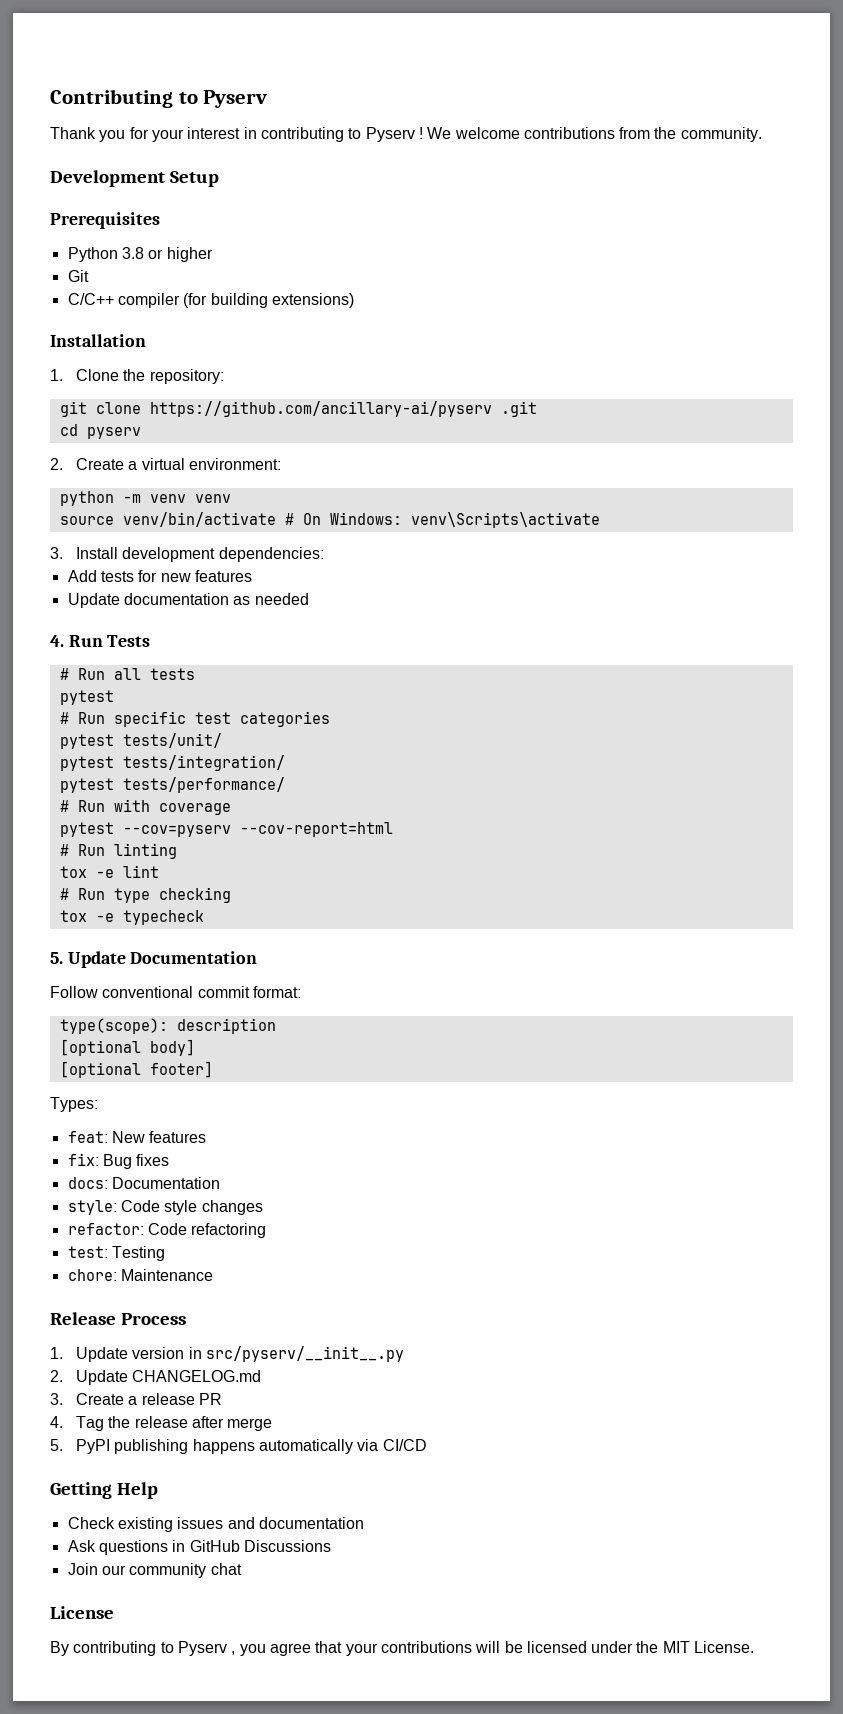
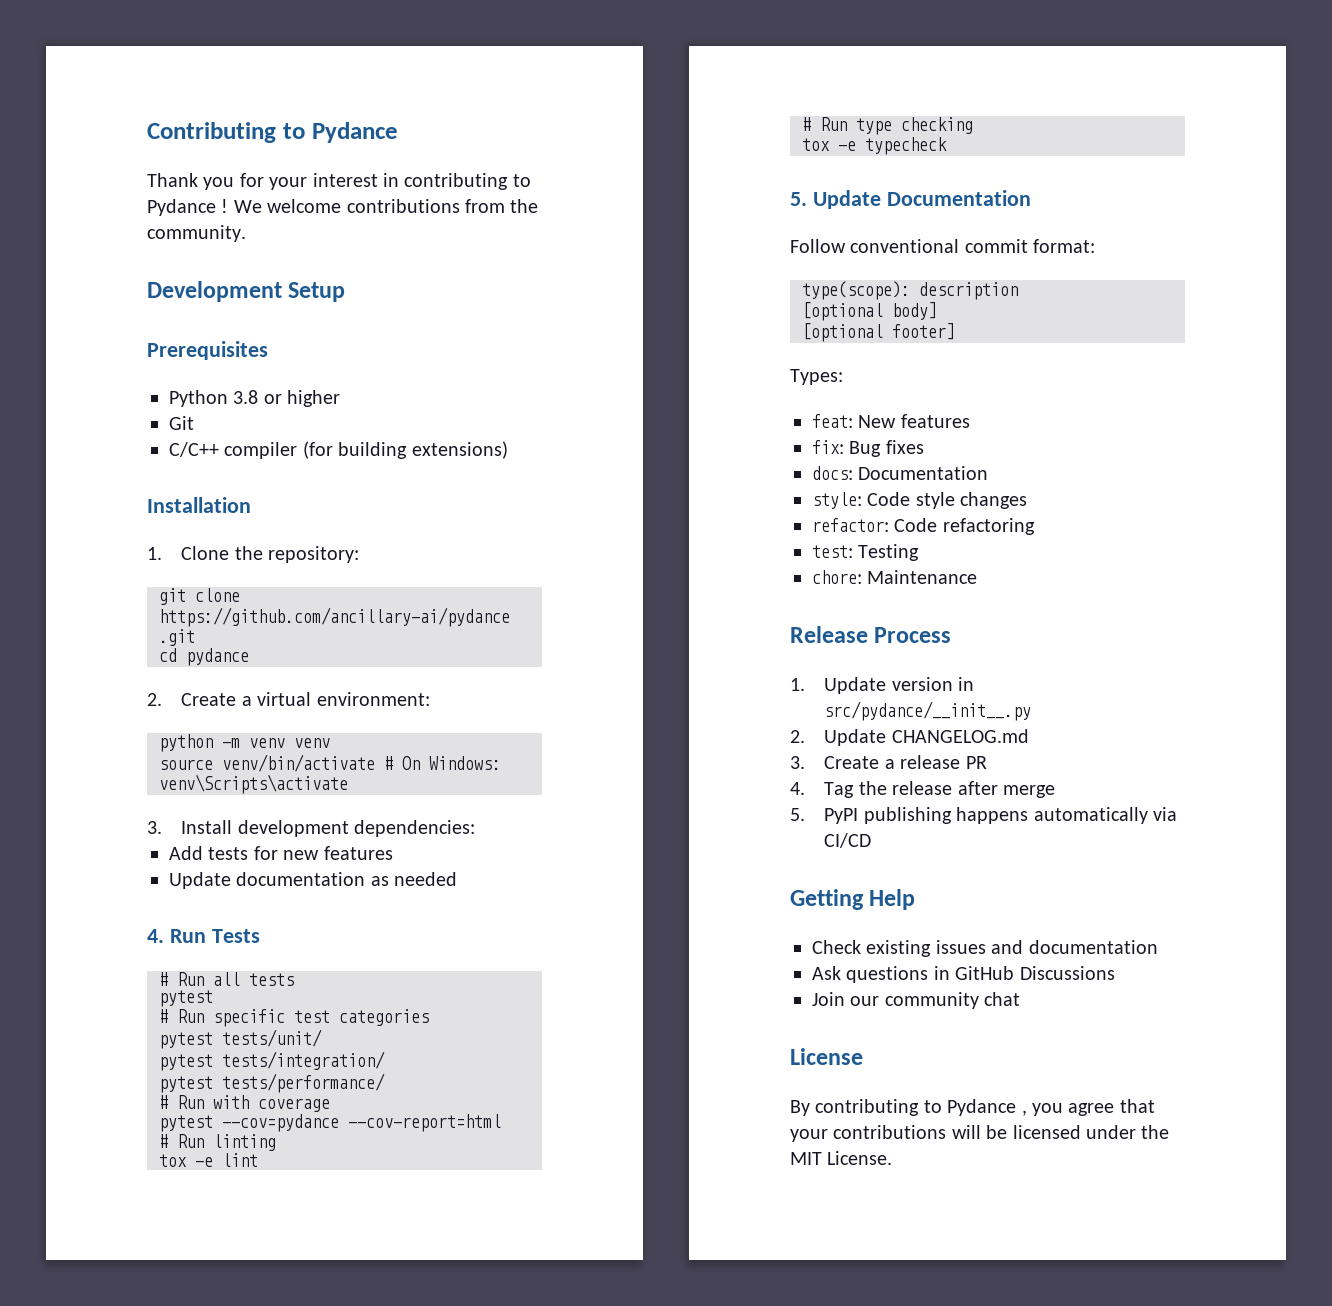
[203,90,268,108] Pyserv -> [311,122,398,143] Pydance
[365,127,415,142] Pyserv -> [147,199,216,216] Pydance
[149,401,492,417] https://github.com/ancillary-ai/pyserv -> [159,607,510,627] https://github.com/ancillary-ai/pydance
[86,427,141,439] pyserv -> [186,648,249,666] pydance
[122,825,231,837] --cov=pyserv -> [222,1114,339,1132] --cov=pydance
[205,1346,404,1362] src/pyserv/__init__.py -> [824,701,1032,721] src/pydance/__init__.py
[177,1641,227,1656] Pyserv -> [947,1099,1017,1116] Pydance

